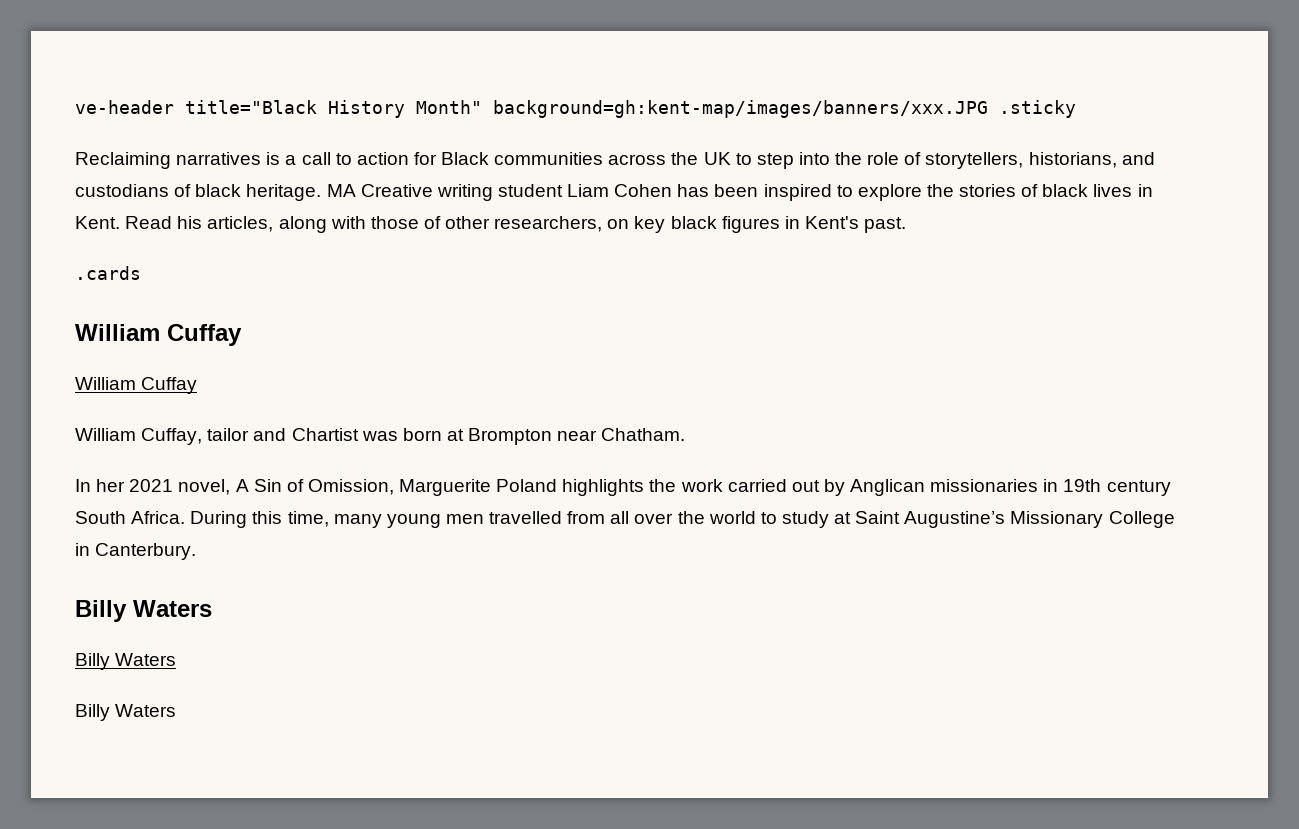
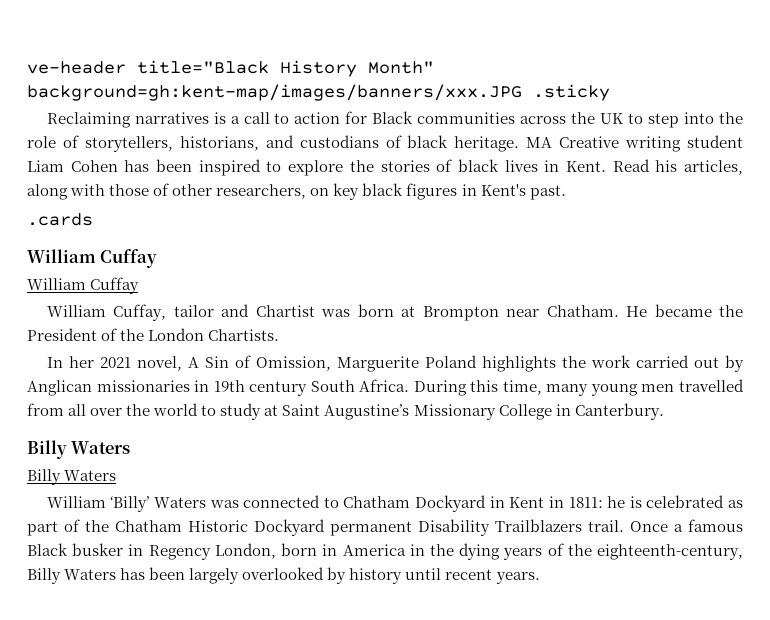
(686, 434) none -> [626,304,743,317] [27,328,280,341] He became the President of the London Chartists.
[75,704,177,721] Billy Waters -> [46,495,743,512] [27,519,743,536] [27,543,743,560] [27,567,540,584] William ‘Billy’ Waters was connected to Chatham Dockyard in Kent in 1811: he is celebrated as part of the Chatham Historic Dockyard permanent Disability Trailblazers trail. Once a famous Black busker in Regency London, born in America in the dying years of the eighteenth-century, Billy Waters has been largely overlooked by history until recent years.

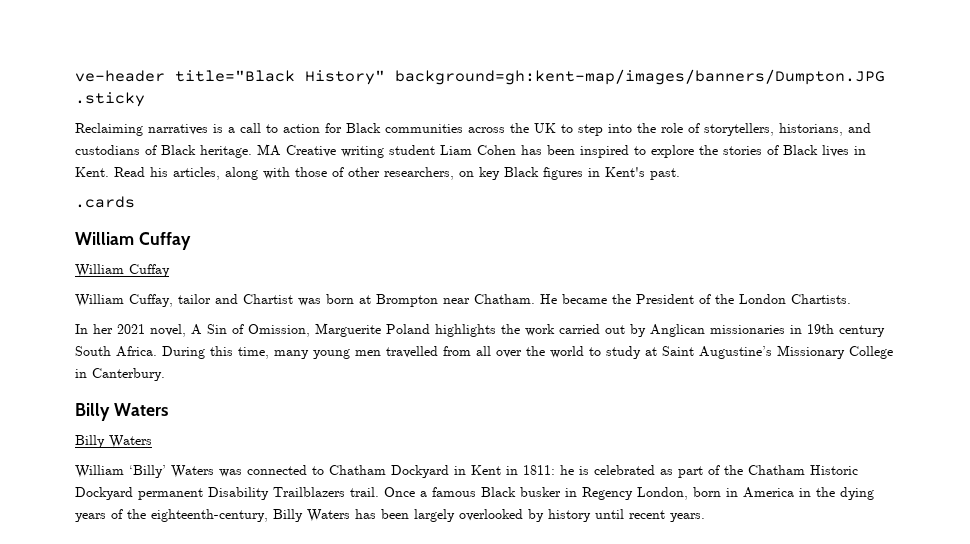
[280,60,434,77] [27,84,522,101] History Month" background=gh:kent-map/images/banners/xxx.JPG -> [305,69,885,85] History" background=gh:kent-map/images/banners/Dumpton.JPG
[407,135,449,148] black -> [161,145,196,155] Black
[457,159,499,172] black -> [783,145,818,155] Black
[362,183,404,196] black -> [504,167,539,177] Black

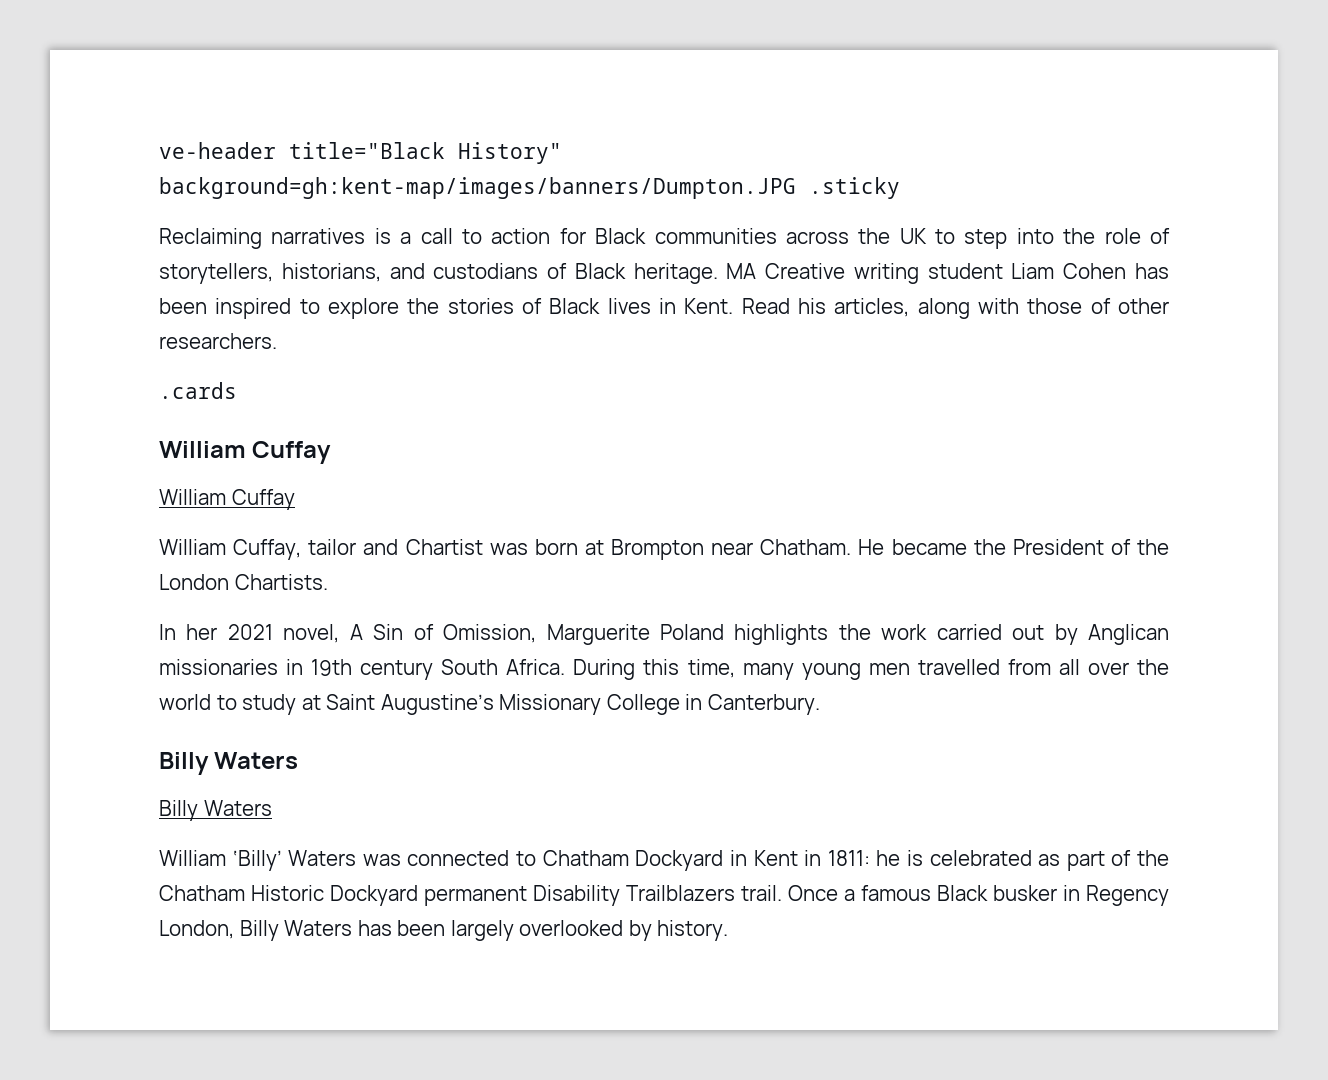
[384,167,680,180] researchers, on key Black figures in Kent's past. -> [159,333,277,349] researchers.
[693,487,874,500] [75,509,268,522] born in America in the dying years of the eighteenth-century, -> (234, 929) none
[548,509,705,522] history until recent years. -> [657,920,729,941] history.

